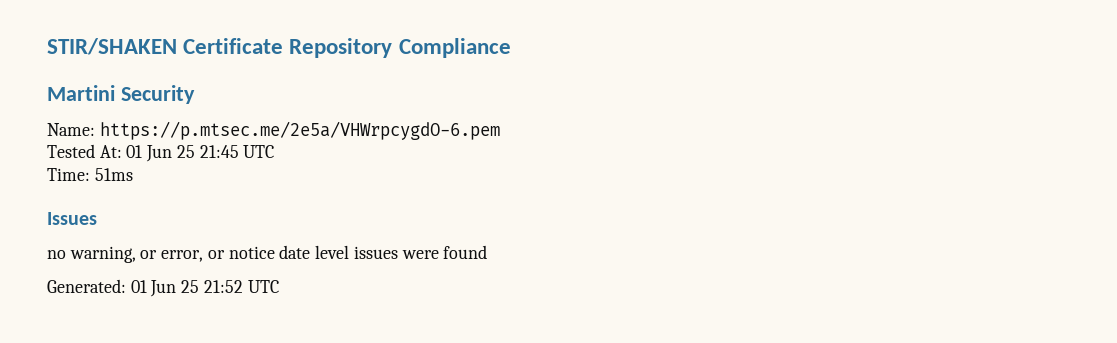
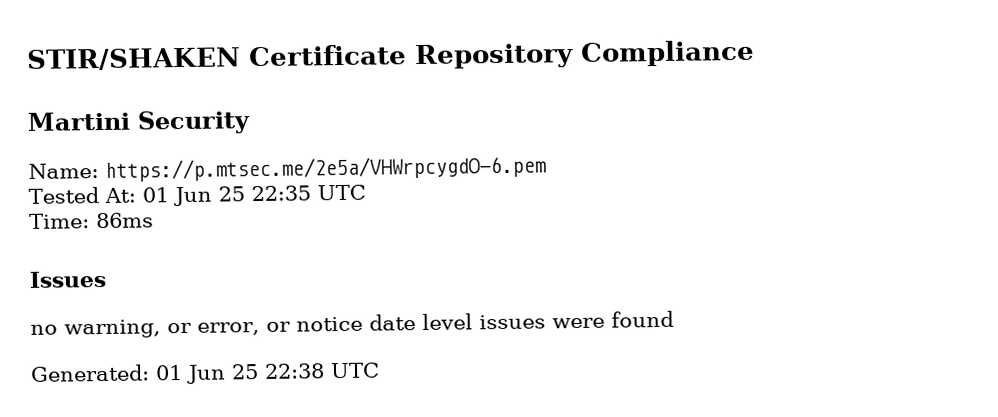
[199,145,239,158] 21:45 -> [250,185,311,202] 22:35
[94,168,133,181] 51ms -> [96,212,154,229] 86ms
[203,280,243,293] 21:52 -> [264,363,325,379] 22:38

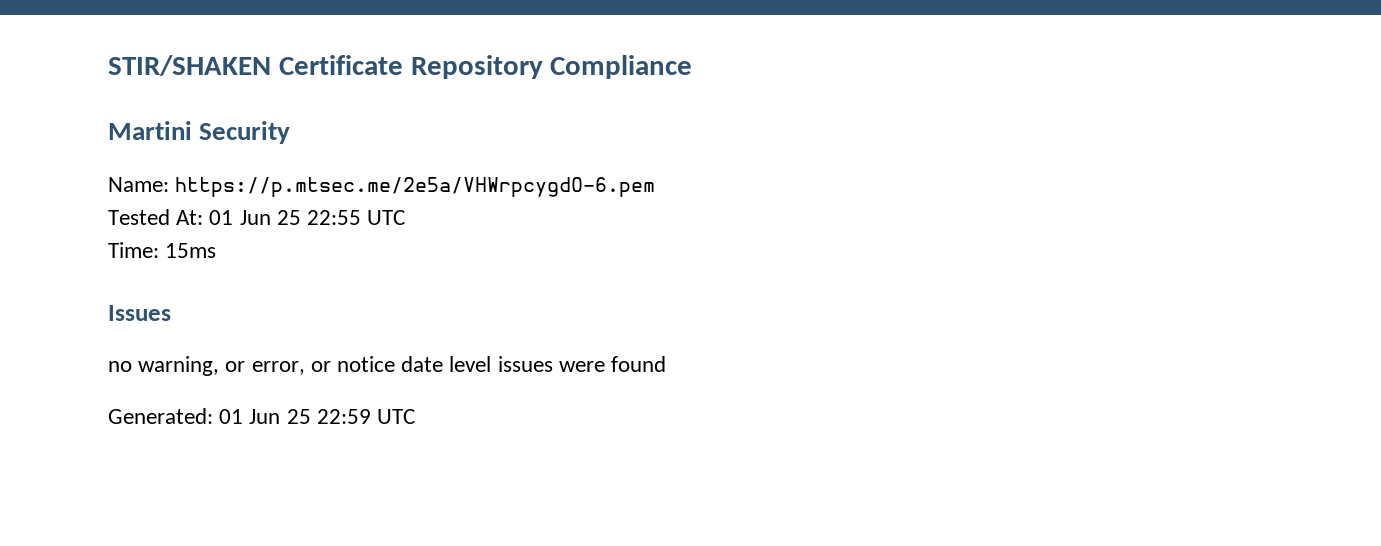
[250,185,311,202] 22:35 -> [307,210,362,225] 22:55
[96,212,154,229] 86ms -> [165,243,217,258] 15ms
[264,363,325,379] 22:38 -> [316,409,371,424] 22:59

